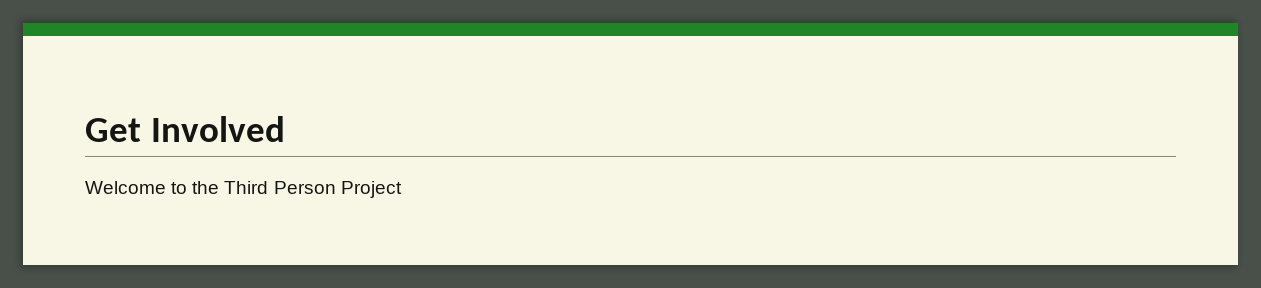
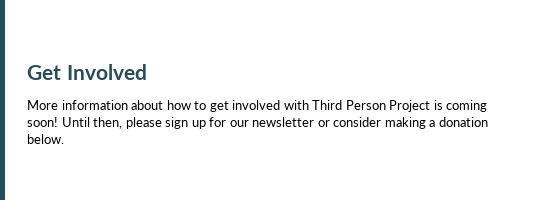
[85,181,402,198] Welcome to the Third Person Project -> [27,100,488,112] [27,117,488,129] [27,134,64,144] More information about how to get involved with Third Person Project is coming soon! Until then, please sign up for our newsletter or consider making a donation below.

